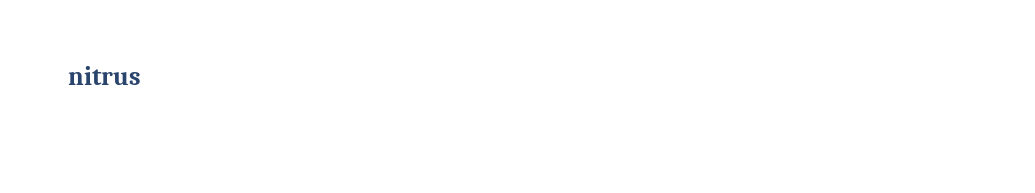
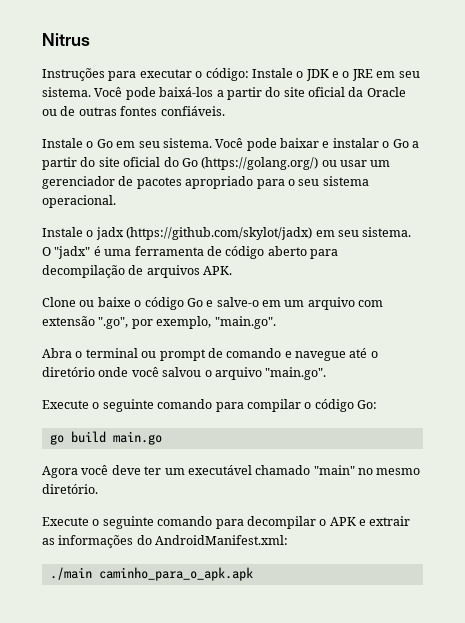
[68,66,141,85] nitrus -> [42,33,90,46] [42,68,420,81] [42,87,406,100] [42,106,225,116] [42,138,419,151] [42,157,391,170] [42,176,369,189] [42,195,116,208] [42,227,412,240] [42,246,338,259] [42,265,233,278] [42,297,384,310] [42,316,276,329] [42,348,378,361] [42,367,327,380] [42,399,377,412] [49,431,162,445] [42,465,421,478] [42,484,98,494] [42,516,411,529] [42,535,289,548] [49,567,253,581] Nitrus // Instruções para executar o código: Instale o JDK e o JRE em seu sistema. Você pode baixá-los a partir do site oficial da Oracle ou de outras fontes confiáveis. // Instale o Go em seu sistema. Você pode baixar e instalar o Go a partir do site oficial do Go (https://golang.org/) ou usar um gerenciador de pacotes apropriado para o seu sistema operacional. // Instale o jadx (https://github.com/skylot/jadx) em seu sistema. O "jadx" é uma ferramenta de código aberto para decompilação de arquivos APK. // Clone ou baixe o código Go e salve-o em um arquivo com extensão ".go", por exemplo, "main.go". // Abra o terminal ou prompt de comando e navegue até o diretório onde você salvou o arquivo "main.go". // Execute o seguinte comando para compilar o código Go: // go build main.go // Agora você deve ter um executável chamado "main" no mesmo diretório. // Execute o seguinte comando para decompilar o APK e extrair as informações do AndroidManifest.xml: // ./main caminho_para_o_apk.apk

